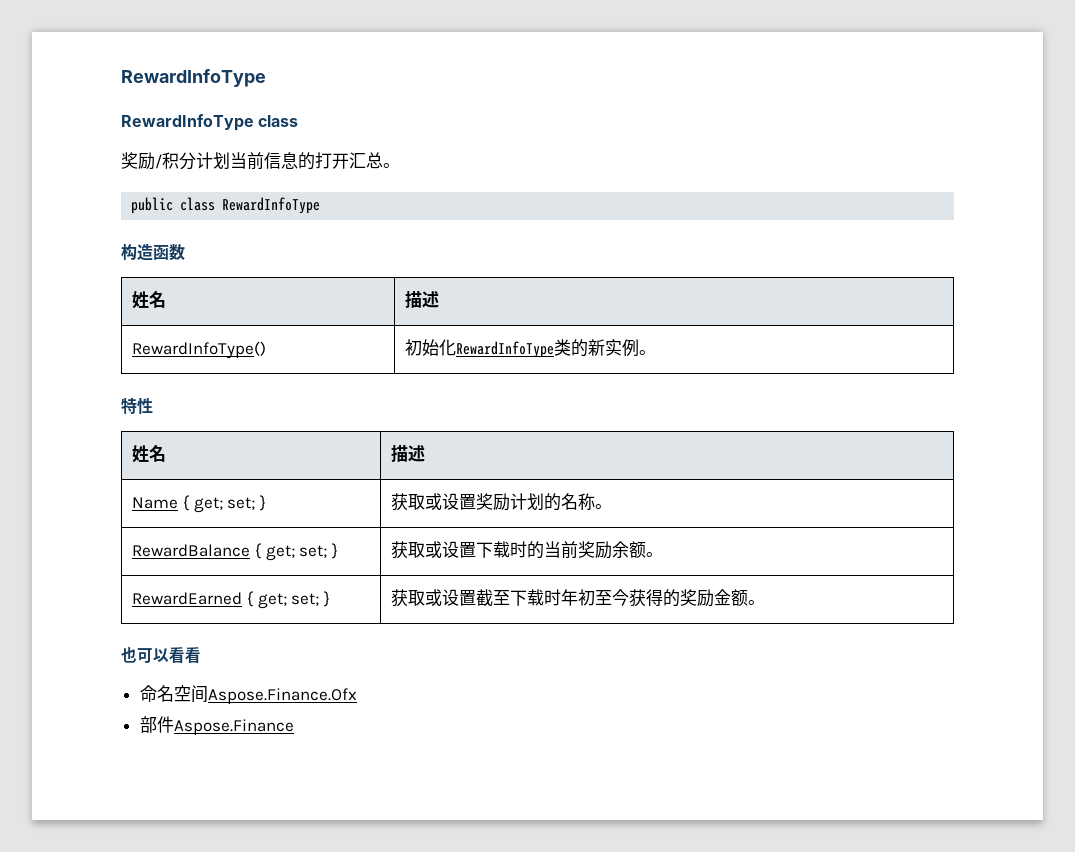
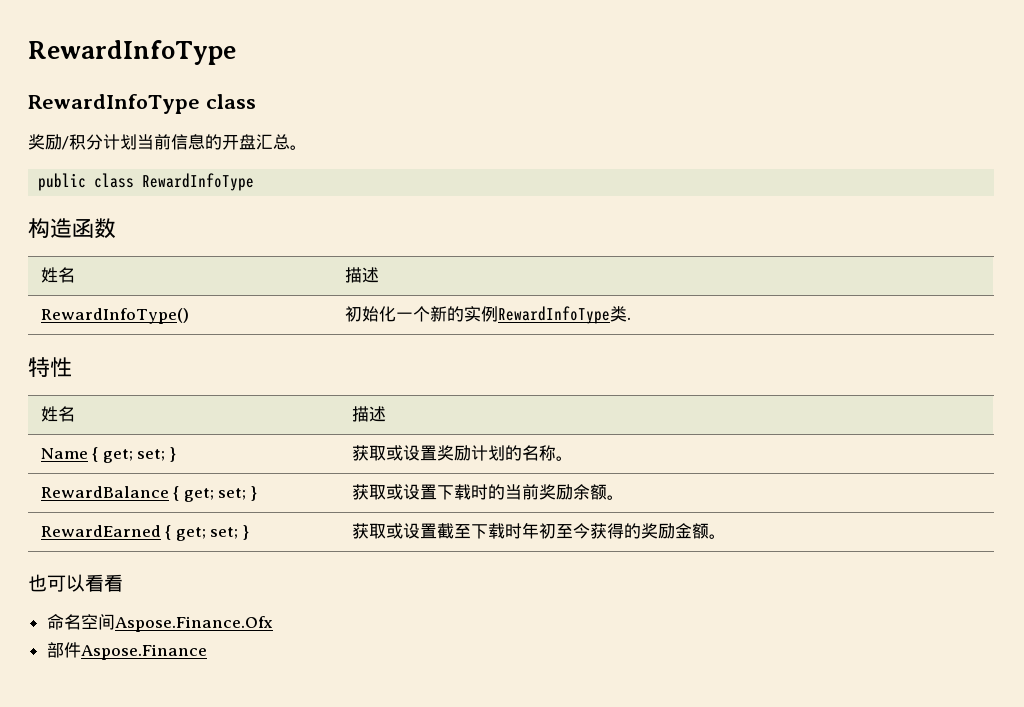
[315,152,349,169] 打开 -> [222,134,256,150] 开盘
[456,339,657,358] RewardInfoType类的新实例。 -> [395,306,631,324] 一个新的实例RewardInfoType类.

